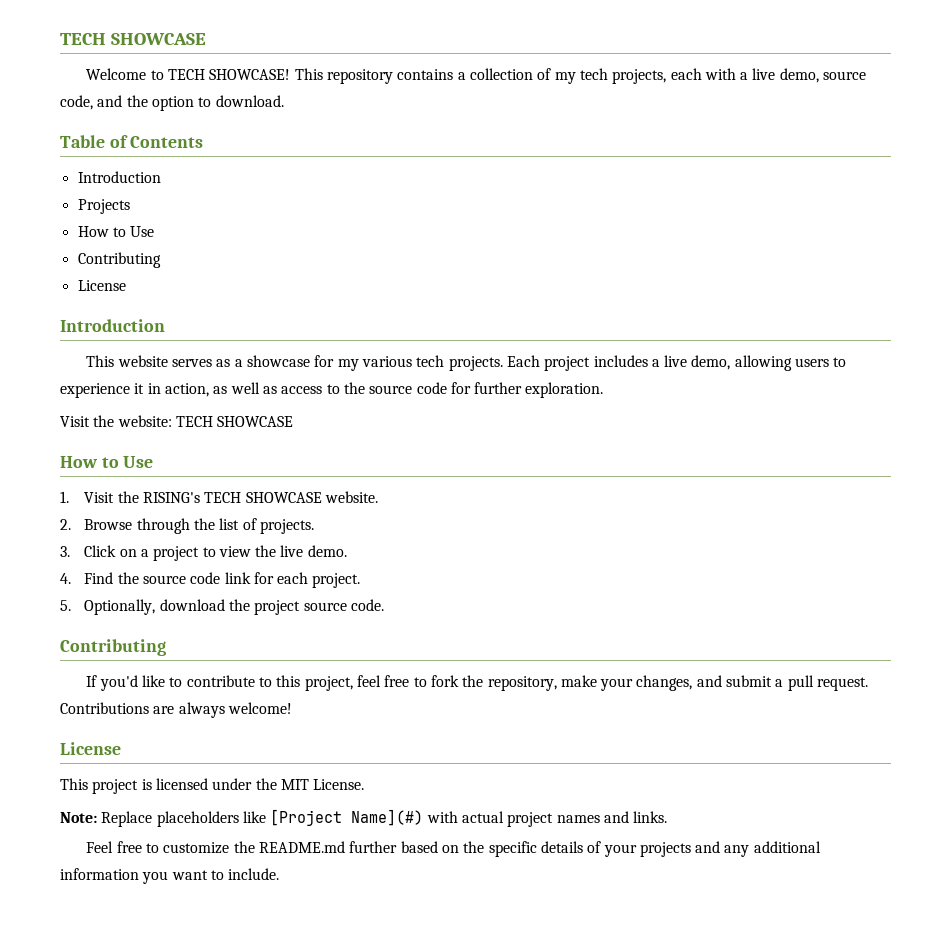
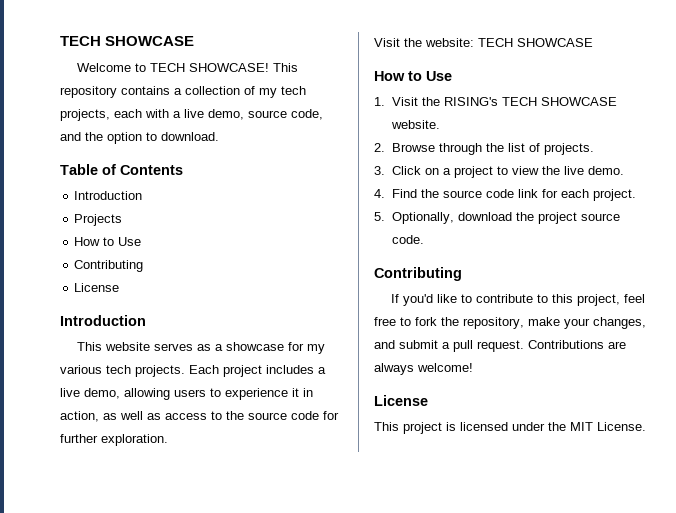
[60,809,668,827] [86,841,821,857] [60,868,280,884] // Note: Replace placeholders like [Project Name](#) with actual project names and links. // Feel free to customize the README.md further based on the specific details of your projects and any additional information you want to include. -> (646, 426) none

